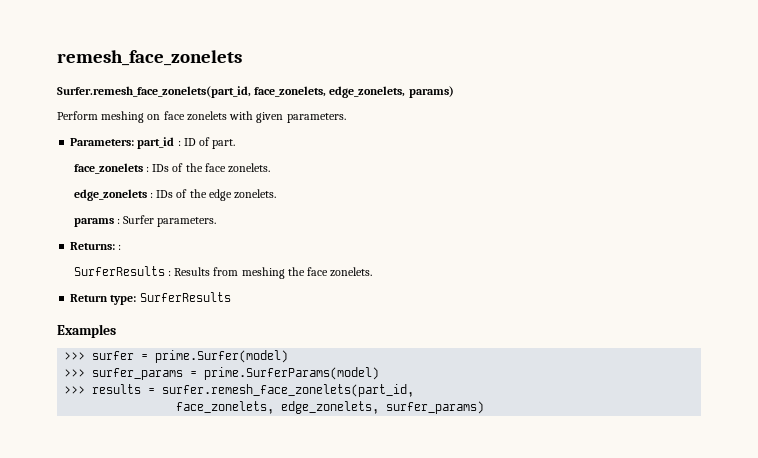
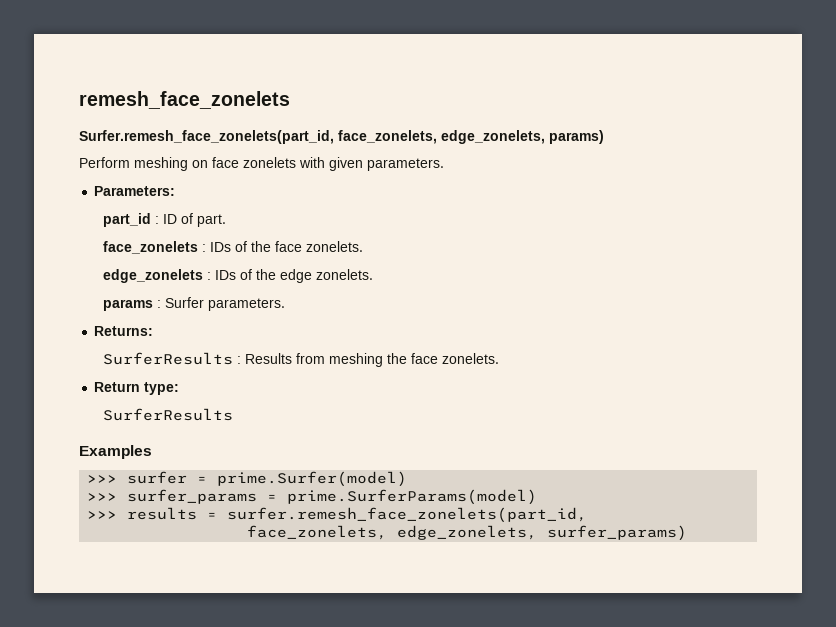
(135, 142) none -> (176, 191) //
[118,244,122,250] : -> (154, 331) none
(137, 300) none -> (180, 388) //

